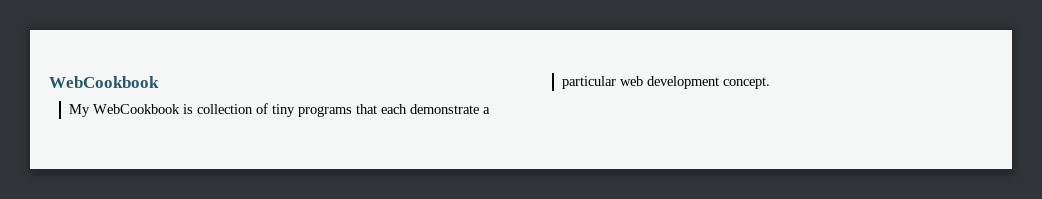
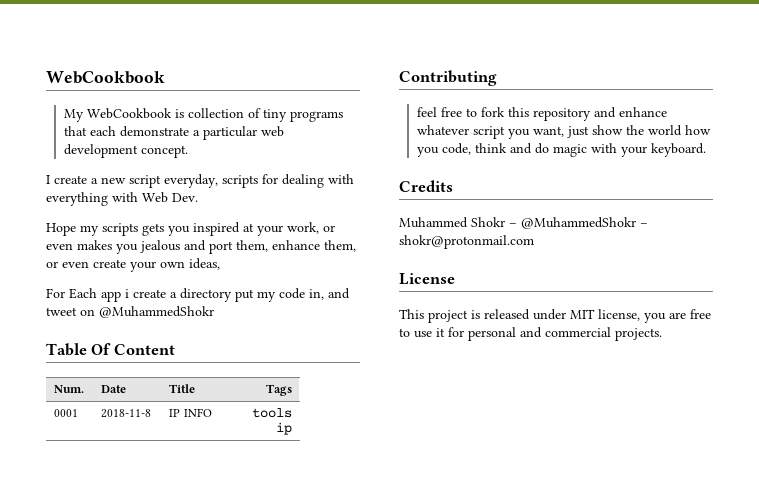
(770, 83) none -> [46,174,354,188] [46,192,198,206] [46,222,335,236] [46,240,356,254] [46,258,220,272] [46,288,350,302] [46,306,214,318] [46,343,175,356] [54,385,85,393] [101,385,127,393] [169,384,196,393] [265,384,292,396] [54,409,79,417] [101,409,152,418] [169,408,212,417] [251,408,292,418] [275,422,292,435] [399,70,497,86] [416,107,667,121] [416,125,711,139] [416,143,706,157] [399,180,453,192] [399,217,648,229] [399,235,534,249] [399,273,455,285] [399,309,711,323] [399,327,662,341] // I create a new script everyday, scripts for dealing with everything with Web Dev. // Hope my scripts gets you inspired at your work, or even makes you jealous and port them, enhance them, or even create your own ideas, // For Each app i create a directory put my code in, and tweet on @MuhammedShokr // Table Of Content // Num. | Date | Title | Tags // 0001 | 2018-11-8 | IP INFO | tools ip // Contributing // feel free to fork this repository and enhance whatever script you want, just show the world how you code, think and do magic with your keyboard. // Credits // Muhammed Shokr – @MuhammedShokr – shokr@protonmail.com // License // This project is released under MIT license, you are free to use it for personal and commercial projects.

